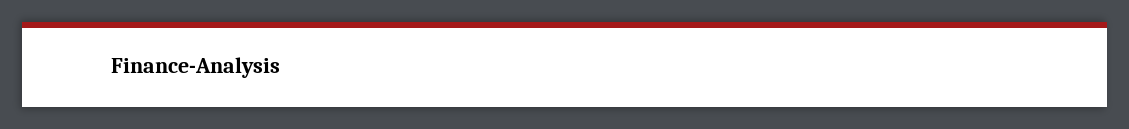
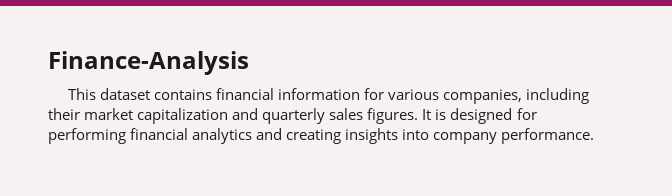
(280, 67) none -> [67,88,590,104] [48,108,537,124] [48,128,595,144] // This dataset contains financial information for various companies, including their market capitalization and quarterly sales figures. It is designed for performing financial analytics and creating insights into company performance.

